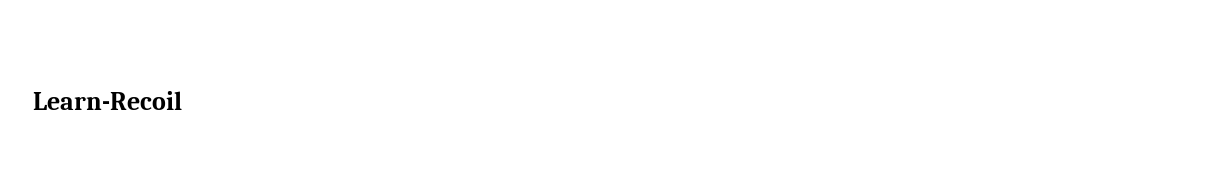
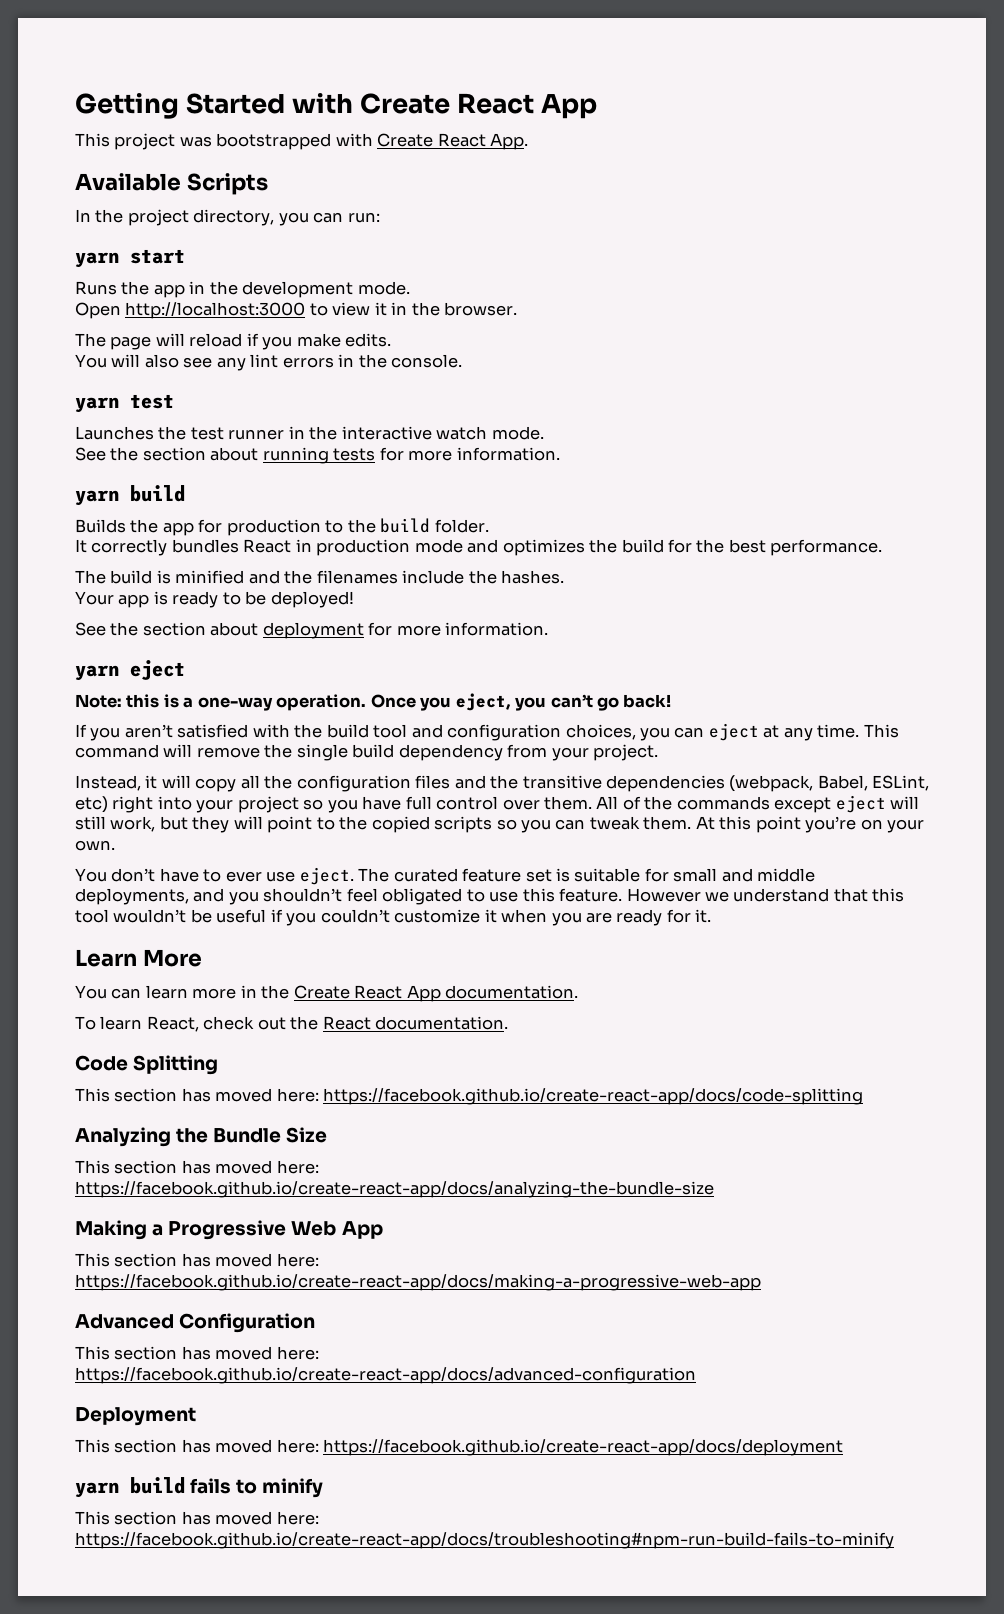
[33,91,182,110] Learn-Recoil -> [75,93,598,119] [75,133,529,150] [75,173,268,195] [75,209,380,226] [75,249,185,268] [75,281,410,298] [75,302,518,319] [75,333,392,350] [75,354,463,371] [75,394,174,413] [75,426,544,440] [75,447,560,464] [75,485,185,506] [75,518,489,536] [75,539,883,556] [75,570,565,584] [75,591,354,608] [75,622,549,639] [75,660,185,681] [75,693,672,711] [75,723,899,741] [75,744,659,761] [75,775,930,792] [75,795,920,813] [75,816,925,833] [75,840,115,851] [75,867,816,885] [75,888,905,905] [75,909,712,926] [75,949,202,967] [75,985,579,1002] [75,1016,509,1032] [75,1055,219,1075] [75,1088,864,1105] [75,1127,328,1147] [75,1160,319,1174] [75,1181,714,1198] [75,1220,383,1240] [75,1253,319,1267] [75,1274,761,1291] [75,1313,316,1333] [75,1346,319,1360] [75,1367,696,1384] [75,1407,196,1426] [75,1439,844,1456] [75,1477,324,1498] [75,1511,319,1525] [75,1532,894,1549] Getting Started with Create React App // This project was bootstrapped with Create React App. // Available Scripts // In the project directory, you can run: // yarn start // Runs the app in the development mode. // Open http://localhost:3000 to view it in the browser. // The page will reload if you make edits. // You will also see any lint errors in the console. // yarn test // Launches the test runner in the interactive watch mode. // See the section about running tests for more information. // yarn build // Builds the app for production to the build folder. // It correctly bundles React in production mode and optimizes the build for the best performance. // The build is minified and the filenames include the hashes. // Your app is ready to be deployed! // See the section about deployment for more information. // yarn eject // Note: this is a one-way operation. Once you eject, you can’t go back! // If you aren’t satisfied with the build tool and configuration choices, you can eject at any time. This command will remove the single build dependency from your project. // Instead, it will copy all the configuration files and the transitive dependencies (webpack, Babel, ESLint, etc) right into your project so you have full control over them. All of the commands except eject will still work, but they will point to the copied scripts so you can tweak them. At this point you’re on your own. // You don’t have to ever use eject. The curated feature set is suitable for small and middle deployments, and you shouldn’t feel obligated to use this feature. However we understand that this tool wouldn’t be useful if you couldn’t customize it when you are ready for it. // Learn More // You can learn more in the Create React App documentation. // To learn React, check out the React documentation. // Code Splitting // This section has moved here: https://facebook.github.io/create-react-app/docs/code-splitting // Analyzing the Bundle Size // This section has moved here: https://facebook.github.io/create-react-app/docs/analyzing-the-bundle-size // Making a Progressive Web App // This section has moved here: https://facebook.github.io/create-react-app/docs/making-a-progressive-web-app // Advanced Configuration // This section has moved here: https://facebook.github.io/create-react-app/docs/advanced-configuration // Deployment // This section has moved here: https://facebook.github.io/create-react-app/docs/deployment // yarn build fails to minify // This section has moved here: https://facebook.github.io/create-react-app/docs/troubleshooting#npm-run-build-fails-to-minify

